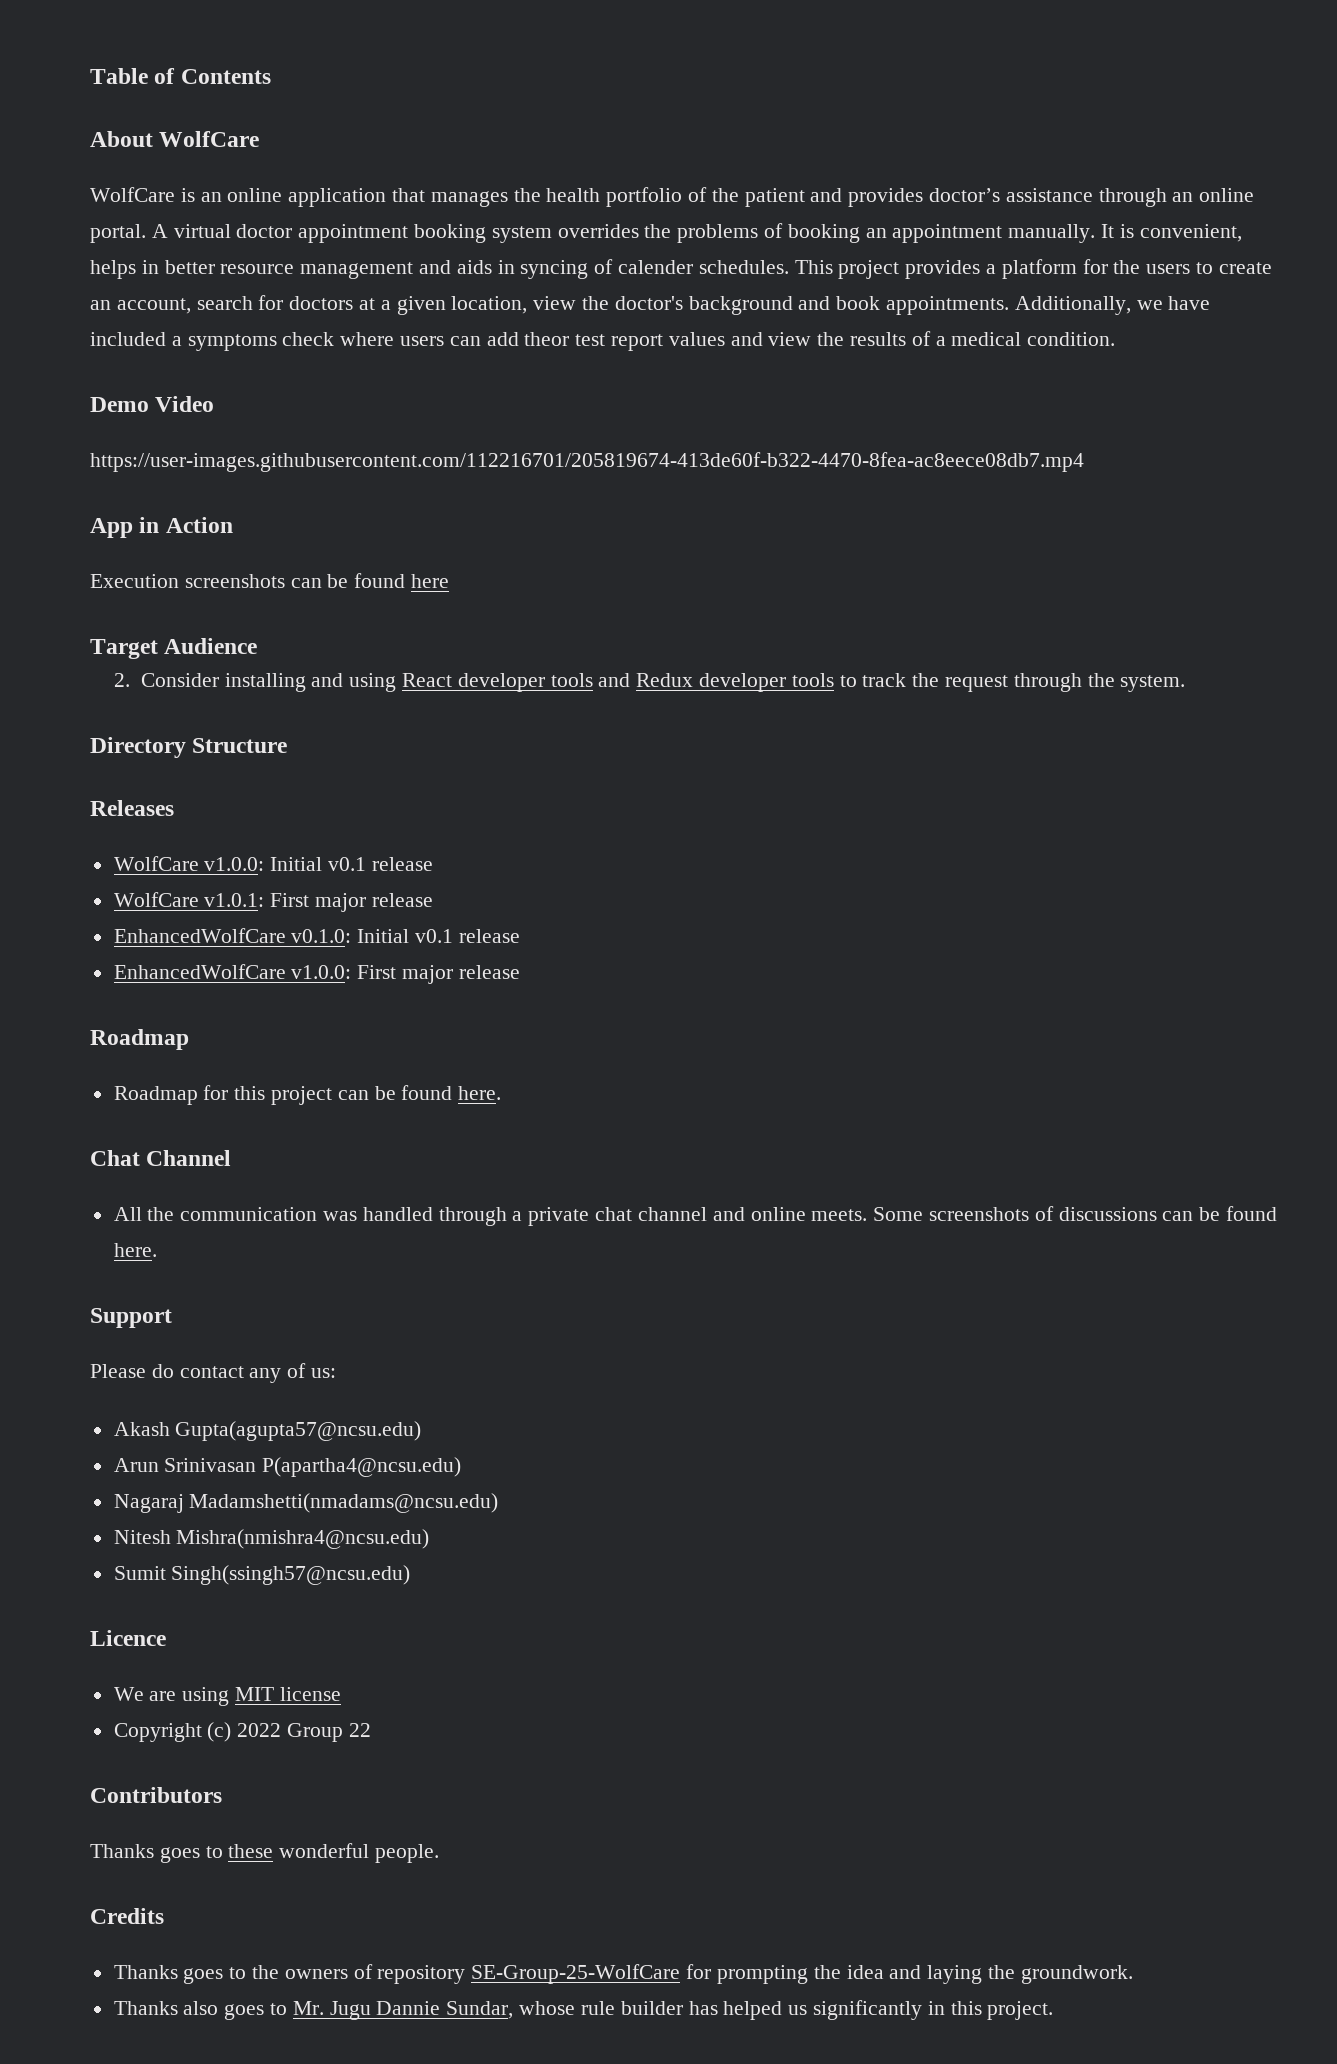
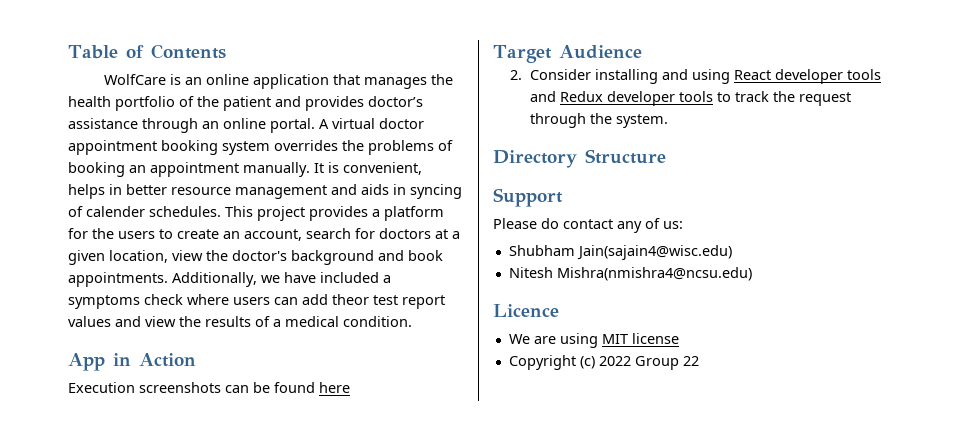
[90,131,260,147] // About WolfCare -> (226, 51) none
[90,396,215,412] [90,452,1084,472] // Demo Video // https://user-images.githubusercontent.com/112216701/205819674-413de60f-b322-4470-8fea-ac8eece08db7.mp4 -> (412, 321) none
[90,800,174,816] [113,856,433,871] [113,892,433,912] [113,928,520,943] [113,964,520,984] [90,1029,189,1050] [113,1085,502,1105] [90,1150,232,1166] [113,1206,1277,1226] [113,1243,157,1257] // Releases // WolfCare v1.0.0: Initial v0.1 release // WolfCare v1.0.1: First major release // EnhancedWolfCare v0.1.0: Initial v0.1 release // EnhancedWolfCare v1.0.0: First major release // Roadmap // Roadmap for this project can be found here. // Chat Channel // All the communication was handled through a private chat channel and online meets. Some screenshots of discussions can be found here. -> (666, 156) none
[113,1421,422,1441] [113,1457,462,1477] [113,1493,499,1513] Akash Gupta(agupta57@ncsu.edu) // Arun Srinivasan P(apartha4@ncsu.edu) // Nagaraj Madamshetti(nmadams@ncsu.edu) -> [508,245,732,260] Shubham Jain(sajain4@wisc.edu)
[113,1565,411,1585] // Sumit Singh(ssingh57@ncsu.edu) -> (752, 274) none
[90,1787,222,1803] [90,1843,440,1863] [90,1908,164,1924] [113,1964,1133,1984] [113,2000,1054,2020] // Contributors // Thanks goes to these wonderful people. // Credits // Thanks goes to the owners of repository SE-Group-25-WolfCare for prompting the idea and laying the groundwork. // Thanks also goes to Mr. Jugu Dannie Sundar, whose rule builder has helped us significantly in this project. -> (699, 361) none

